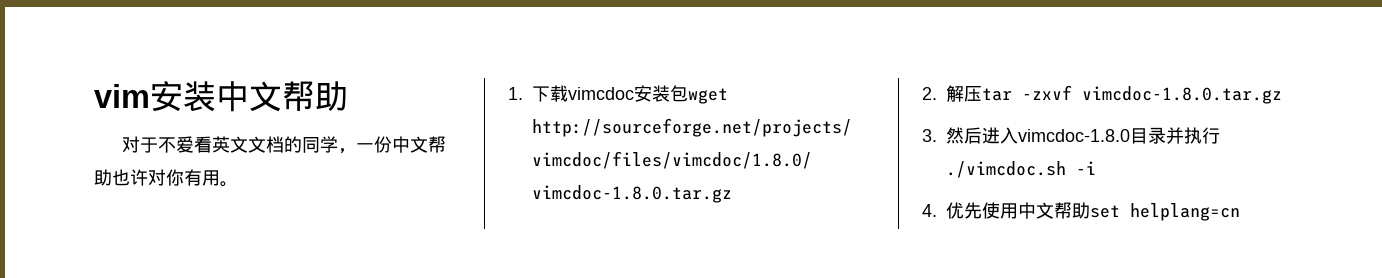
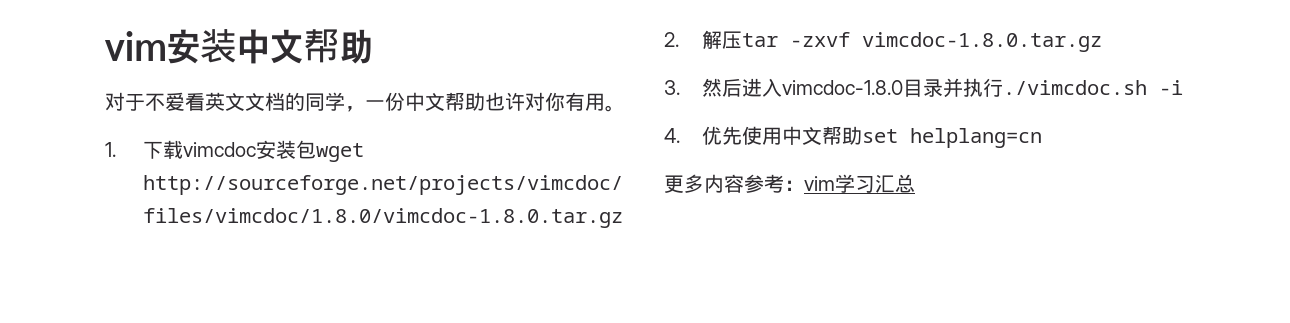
(1240, 212) none -> [664,174,915,193] // 更多内容参考：vim学习汇总

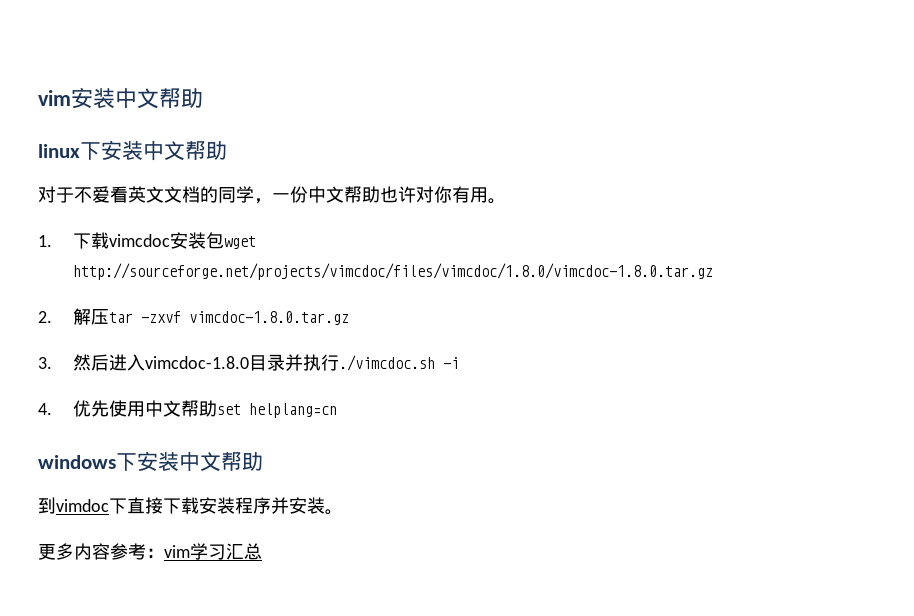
(373, 46) none -> [38,140,227,161] // linux下安装中文帮助
(1042, 138) none -> [38,451,263,472] [38,497,343,515] // windows下安装中文帮助 // 到vimdoc下直接下载安装程序并安装。

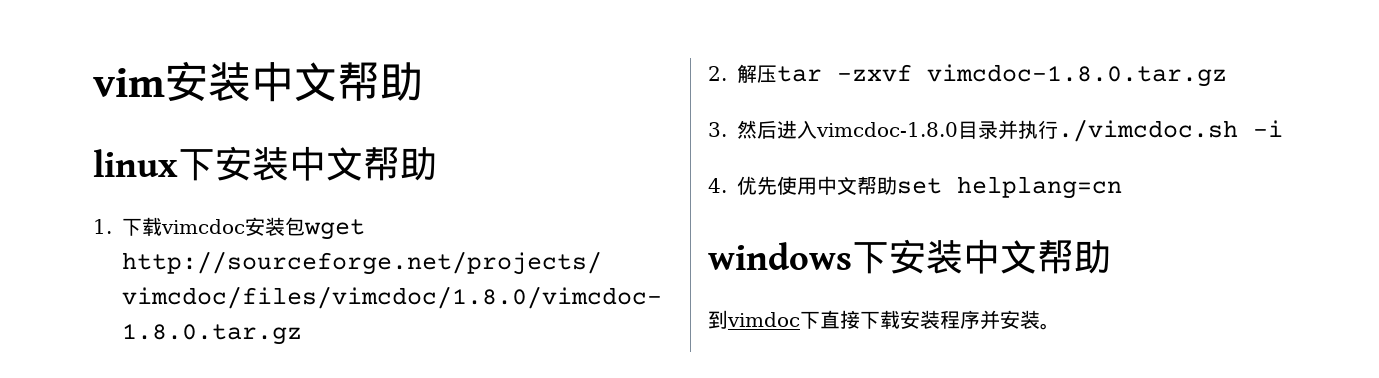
[38,186,506,204] // 对于不爱看英文文档的同学，一份中文帮助也许对你有用。 -> (437, 164) none
[38,543,262,560] // 更多内容参考：vim学习汇总 -> (1060, 326) none

